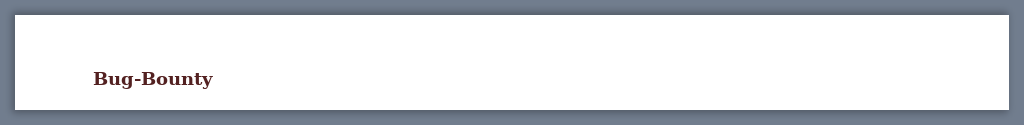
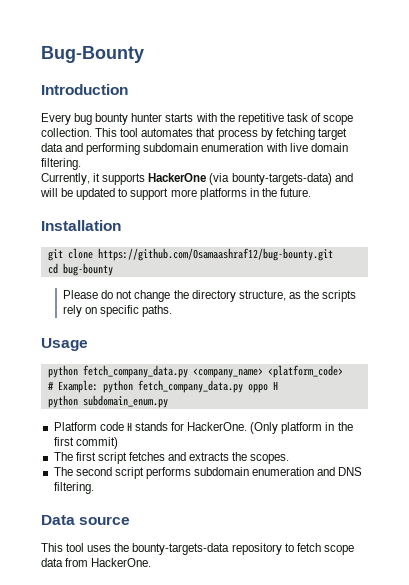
(213, 80) none -> [41,84,128,95] [41,113,354,125] [41,128,347,140] [41,143,348,155] [41,158,81,170] [41,173,353,185] [40,188,311,200] [41,220,121,231] [47,248,333,261] [47,263,113,276] [63,290,357,302] [63,305,173,317] [41,338,88,351] [47,365,343,378] [47,380,278,393] [47,395,168,408] [53,422,353,434] [53,437,118,449] [53,452,290,464] [53,467,363,479] [53,482,94,494] [41,515,131,525] [41,543,354,555] [41,558,152,567] // Introduction // Every bug bounty hunter starts with the repetitive task of scope collection. This tool automates that process by fetching target data and performing subdomain enumeration with live domain filtering. // Currently, it supports HackerOne (via bounty-targets-data) and will be updated to support more platforms in the future. // Installation // git clone https://github.com/Osamaashraf12/bug-bounty.git // cd bug-bounty // Please do not change the directory structure, as the scripts rely on specific paths. // Usage // python fetch_company_data.py <company_name> <platform_code> // # Example: python fetch_company_data.py oppo H // python subdomain_enum.py // Platform code H stands for HackerOne. (Only platform in the first commit) // The first script fetches and extracts the scopes. // The second script performs subdomain enumeration and DNS filtering. // Data source // This tool uses the bounty-targets-data repository to fetch scope data from HackerOne.

